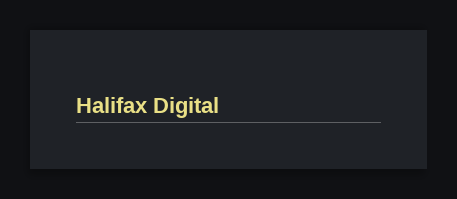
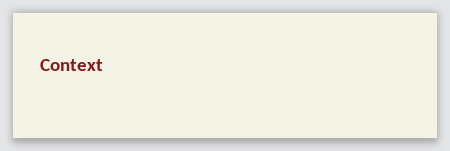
[76,97,219,118] Halifax Digital -> [40,59,103,71] Context

